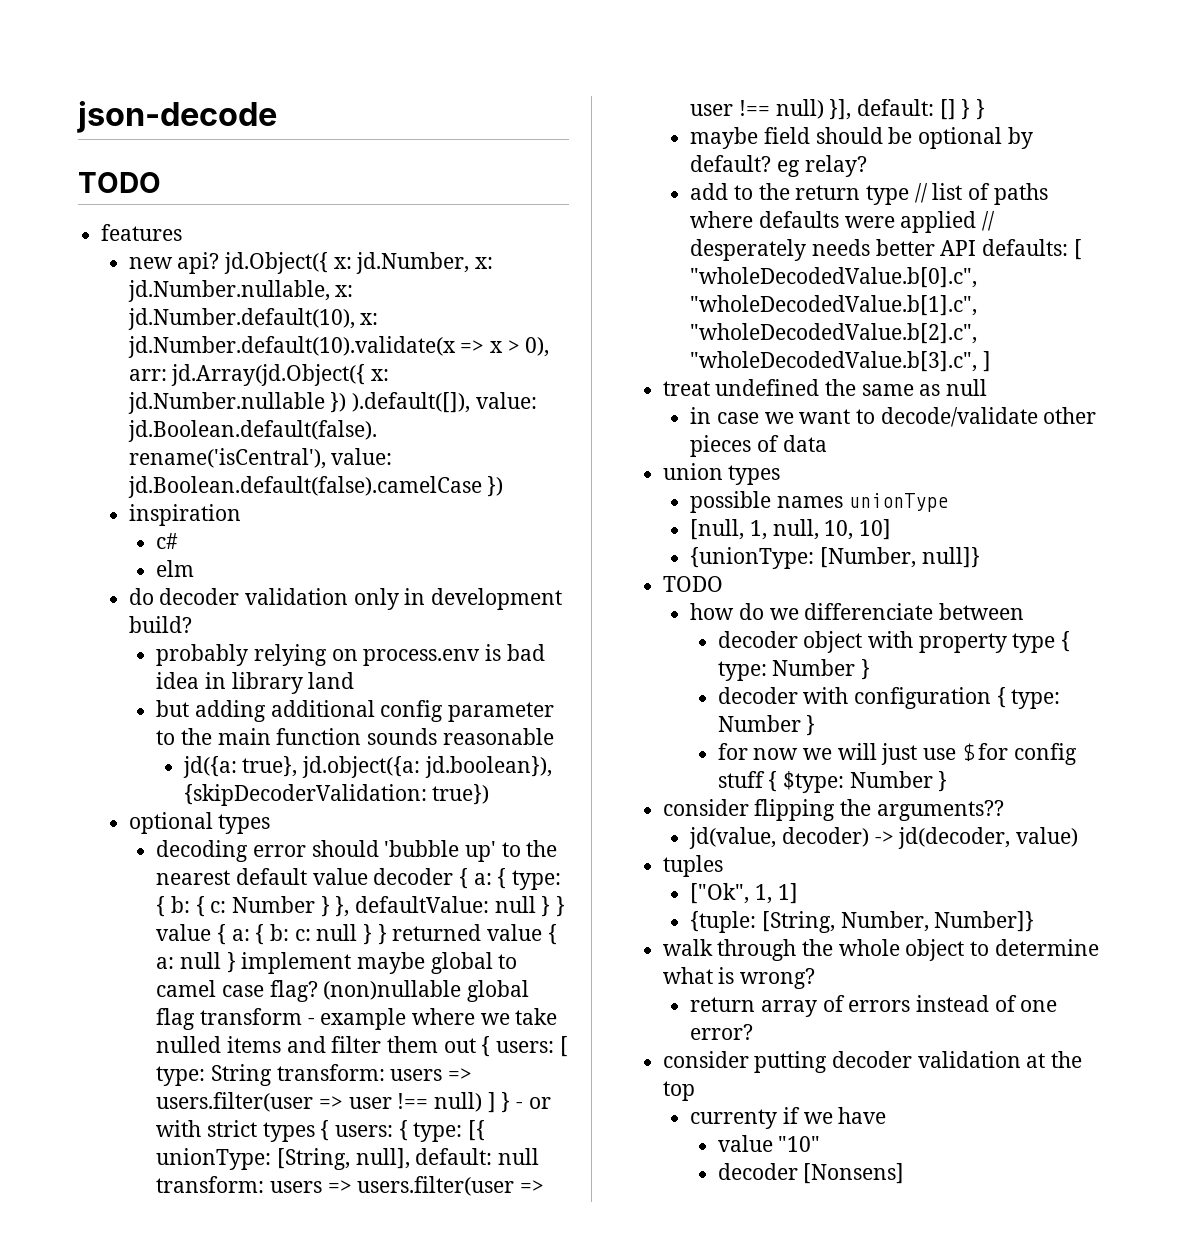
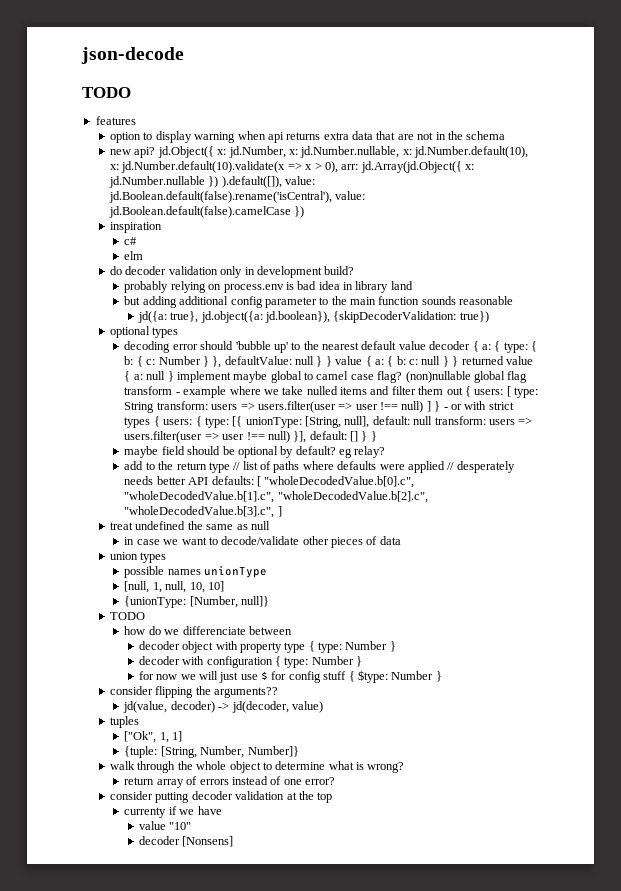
(183, 232) none -> [110,131,506,143] // option to display warning when api returns extra data that are not in the schema

